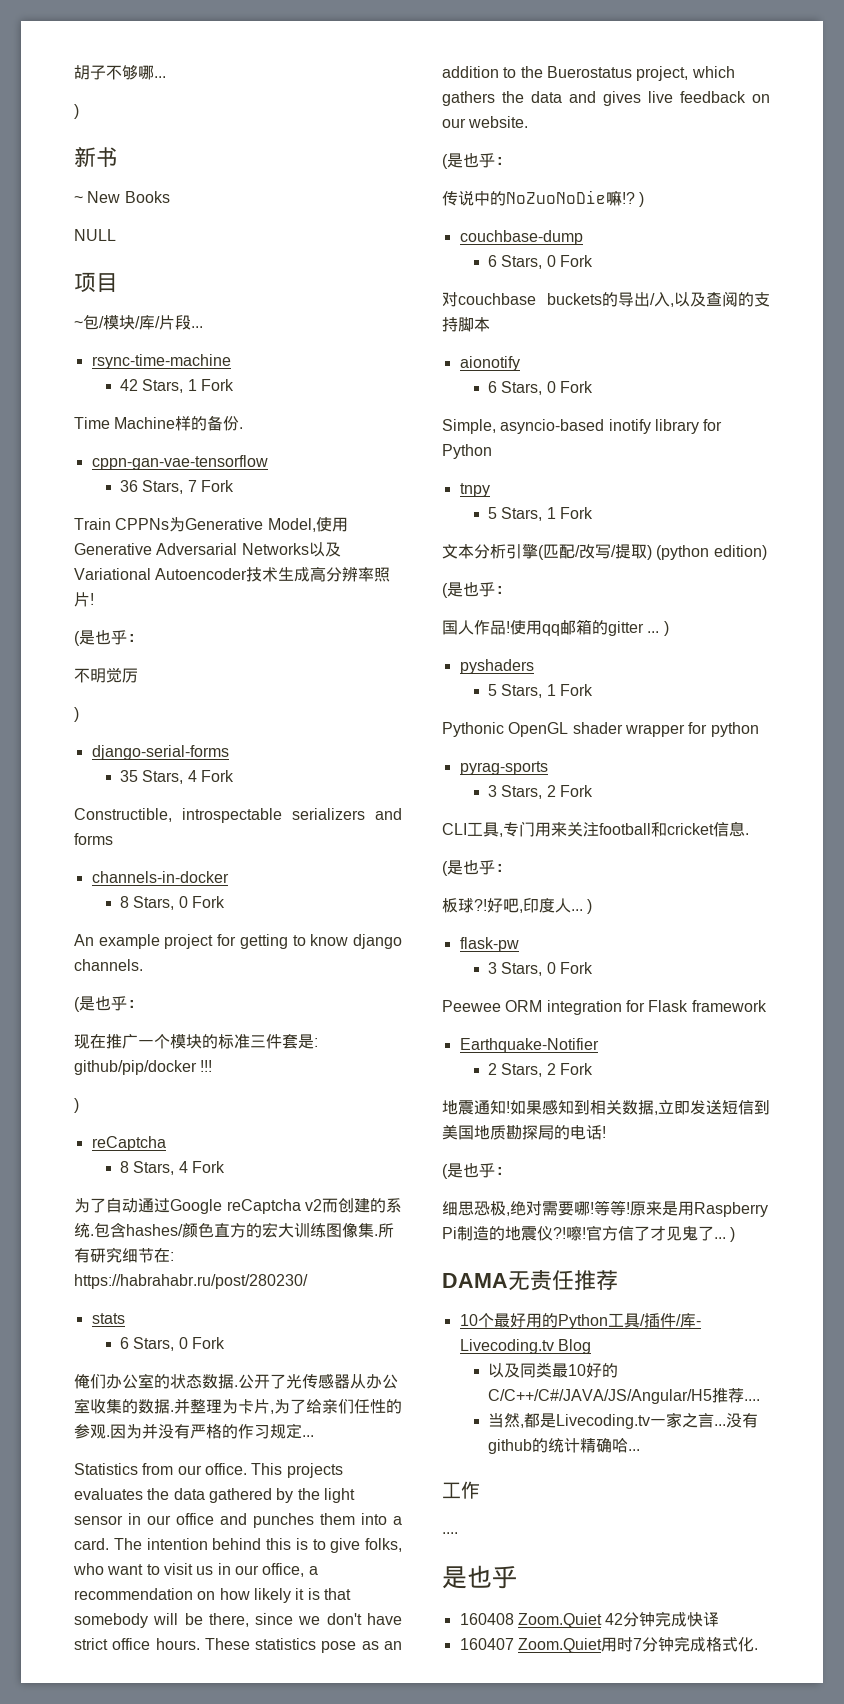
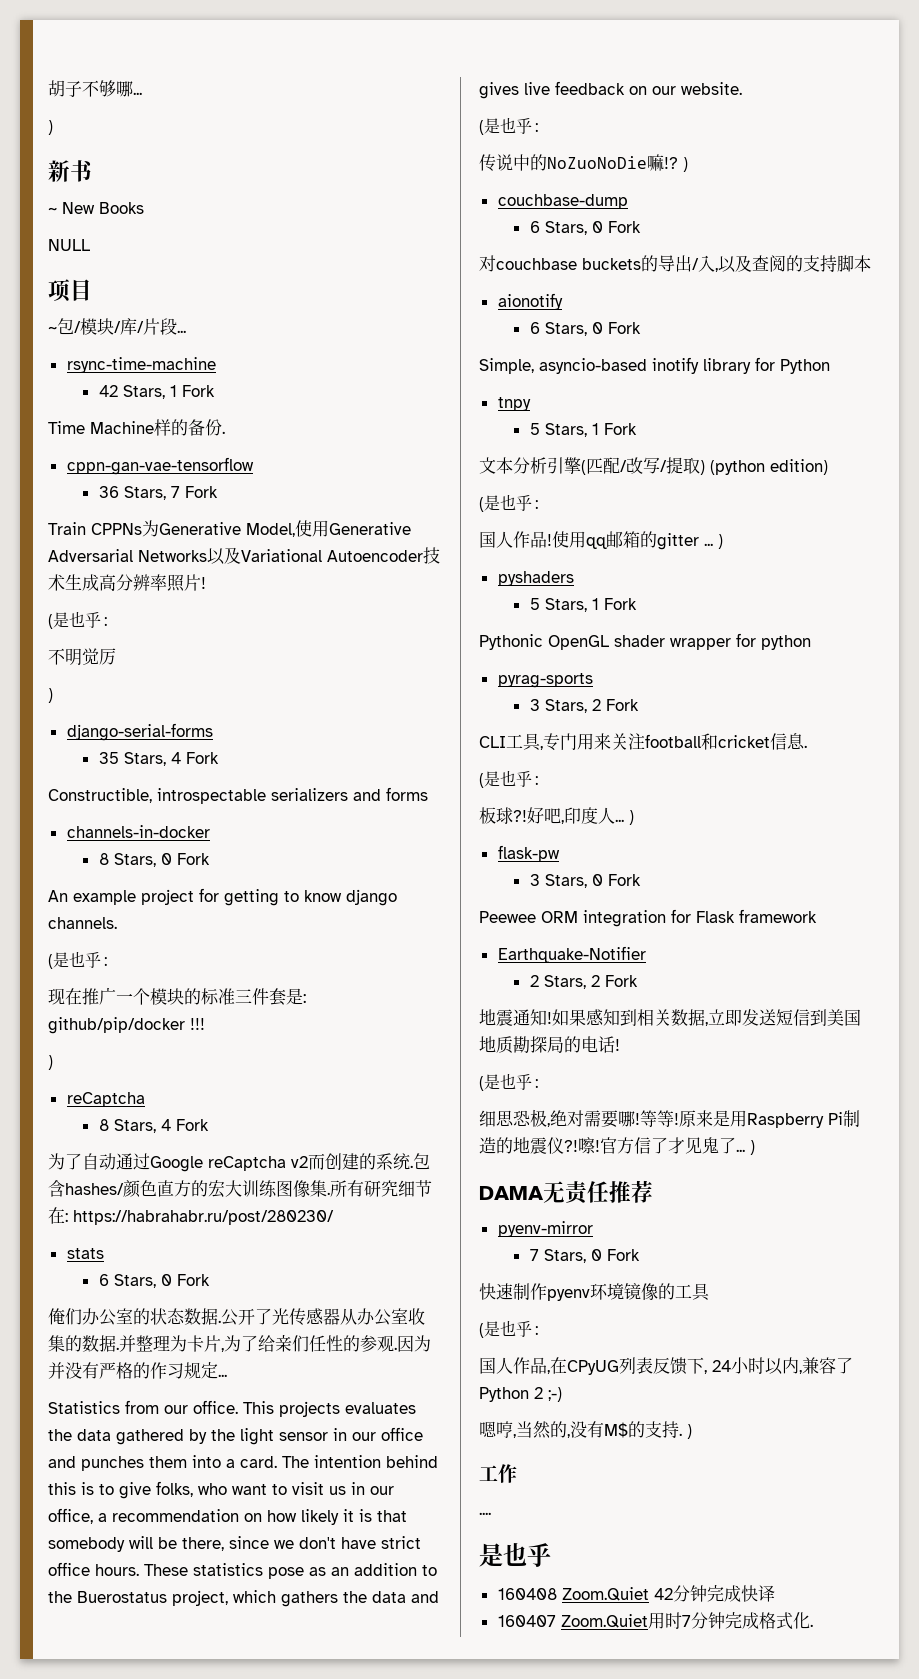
[459,1313,701,1329] [459,1339,591,1354] [488,1362,619,1378] [488,1388,761,1404] [488,1412,759,1429] [488,1437,641,1454] 10个最好用的Python工具/插件/库- Livecoding.tv Blog // 以及同类最10好的C/C++/C#/JAVA/JS/Angular/H5推荐.... // 当然,都是Livecoding.tv一家之言...没有github的统计精确哈... -> [497,1221,593,1237] [529,1249,640,1263] [479,1282,710,1301] [479,1320,542,1338] [479,1357,853,1375] [479,1387,562,1402] [479,1421,692,1439] pyenv-mirror // 7 Stars, 0 Fork // 快速制作pyenv环境镜像的工具 // (是也乎: // 国人作品,在CPyUG列表反馈下, 24小时以内,兼容了Python 2 ;-) // 嗯哼,当然的,没有M$的支持. )

